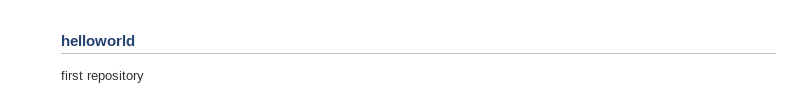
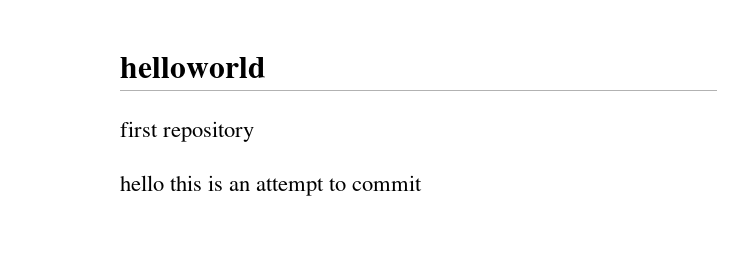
(144, 77) none -> [120,175,423,196] // hello this is an attempt to commit

